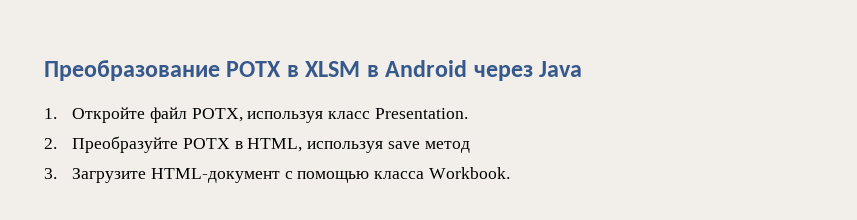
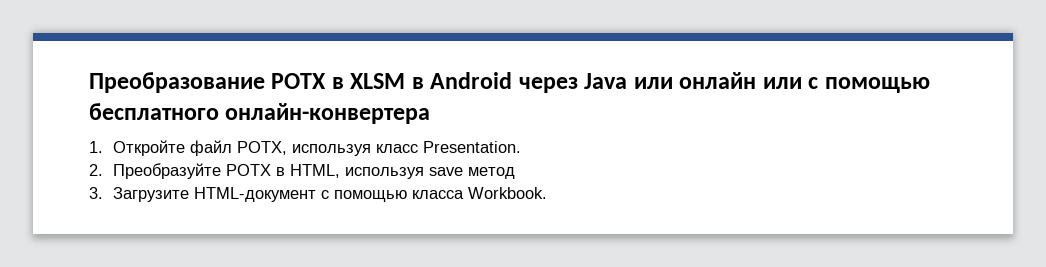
(583, 69) none -> [633,72,930,93] [89,103,431,124] или онлайн или с помощью бесплатного онлайн-конвертера

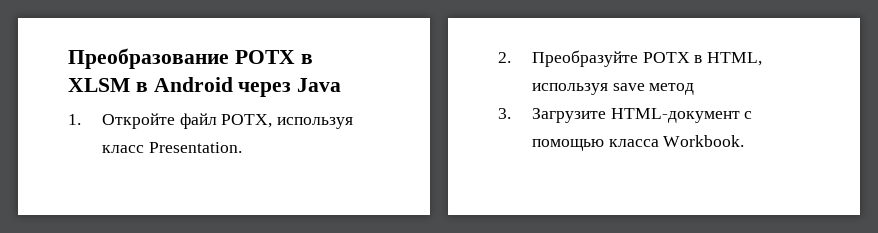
[633,72,930,93] [89,103,431,124] или онлайн или с помощью бесплатного онлайн-конвертера -> (342, 85) none

